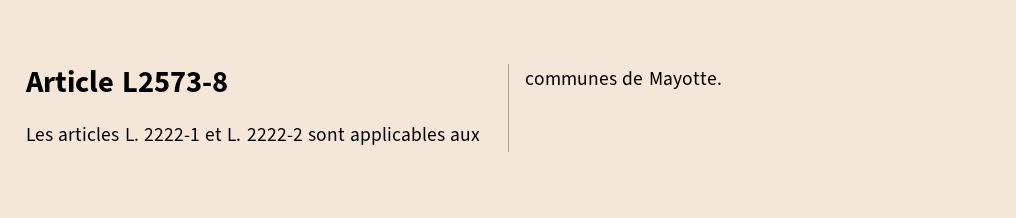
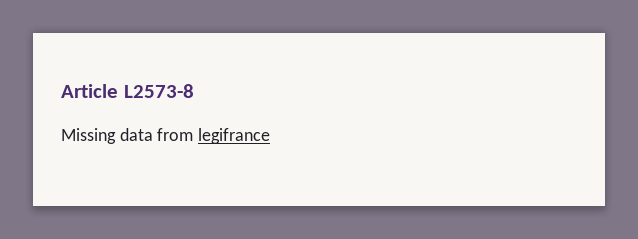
[26,126,481,145] [525,71,722,89] Les articles L. 2222-1 et L. 2222-2 sont applicables aux communes de Mayotte. -> [61,128,271,144] Missing data from legifrance

